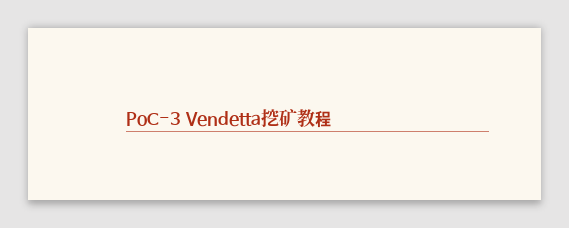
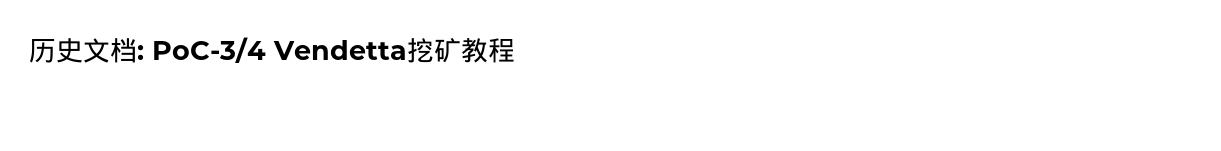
[126,112,181,126] PoC-3 -> [29,37,266,63] 历史文档: PoC-3/4

